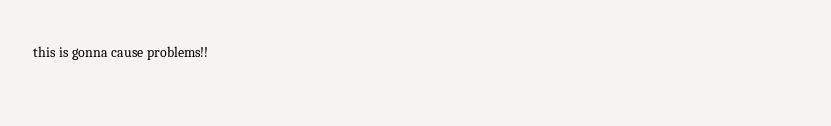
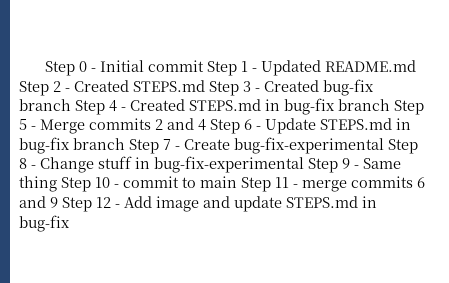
[33,46,209,60] this is gonna cause problems!! -> [45,60,417,76] [19,79,374,96] [19,98,424,115] [19,118,411,134] [19,137,418,154] [19,156,401,173] [19,176,425,192] [19,196,377,212] [19,215,70,232] Step 0 - Initial commit Step 1 - Updated README.md Step 2 - Created STEPS.md Step 3 - Created bug-fix branch Step 4 - Created STEPS.md in bug-fix branch Step 5 - Merge commits 2 and 4 Step 6 - Update STEPS.md in bug-fix branch Step 7 - Create bug-fix-experimental Step 8 - Change stuff in bug-fix-experimental Step 9 - Same thing Step 10 - commit to main Step 11 - merge commits 6 and 9 Step 12 - Add image and update STEPS.md in bug-fix

